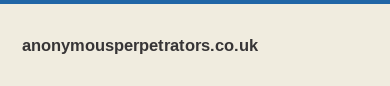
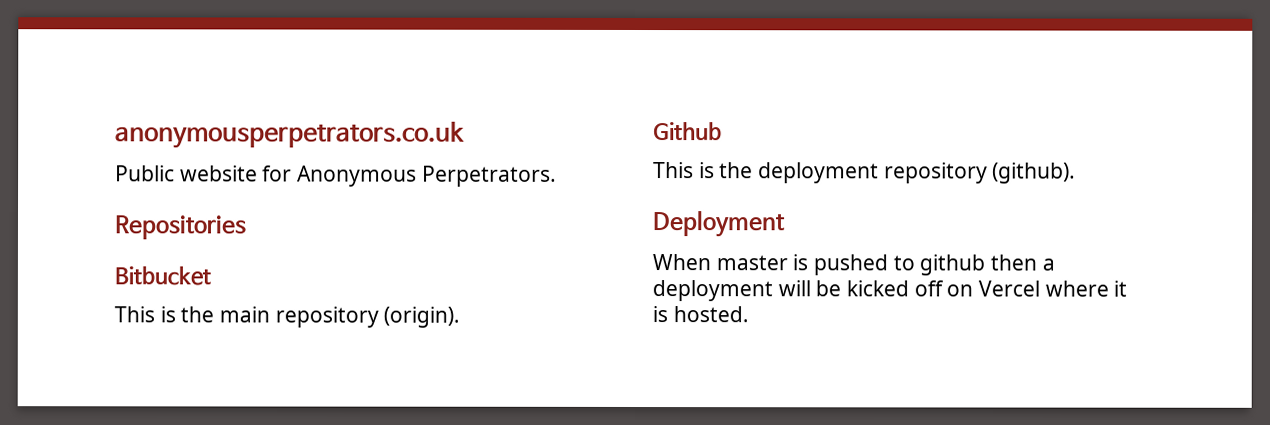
(259, 46) none -> [115,165,557,187] [114,215,246,240] [114,266,211,286] [114,306,461,328] [653,122,722,141] [653,162,1077,184] [652,210,786,238] [652,254,1055,276] [652,280,1128,302] [652,306,749,323] // Public website for Anonymous Perpetrators. // Repositories // Bitbucket // This is the main repository (origin). // Github // This is the deployment repository (github). // Deployment // When master is pushed to github then a deployment will be kicked off on Vercel where it is hosted.

